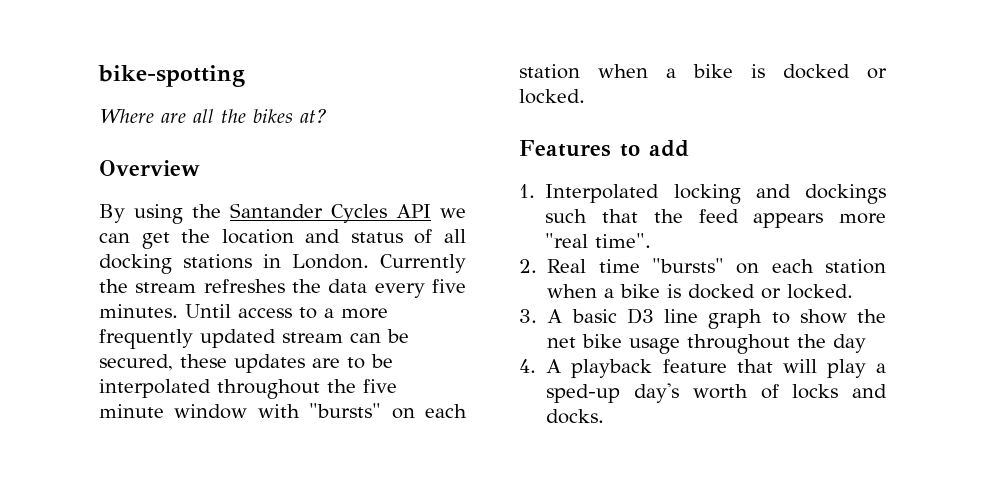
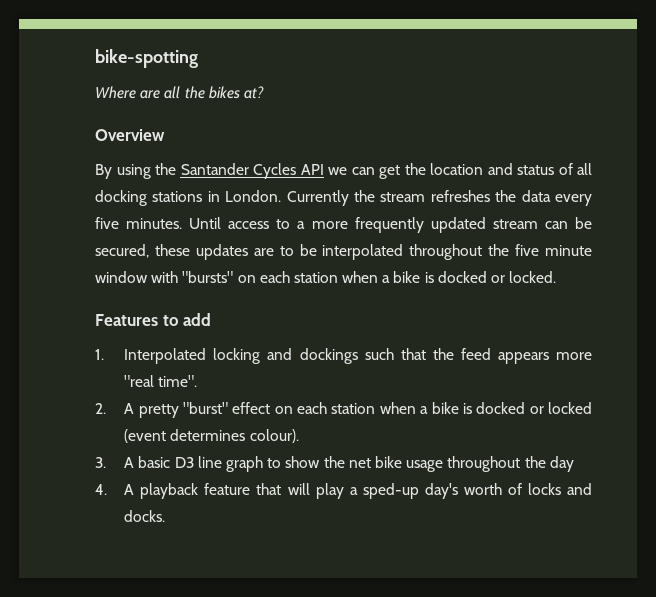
[547,258,886,274] [547,284,854,299] Real time "bursts" on each station when a bike is docked or locked. -> [124,402,592,418] [124,429,299,443] A pretty "burst" effect on each station when a bike is docked or locked (event determines colour).

